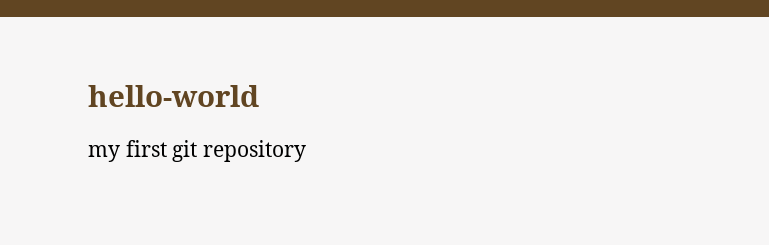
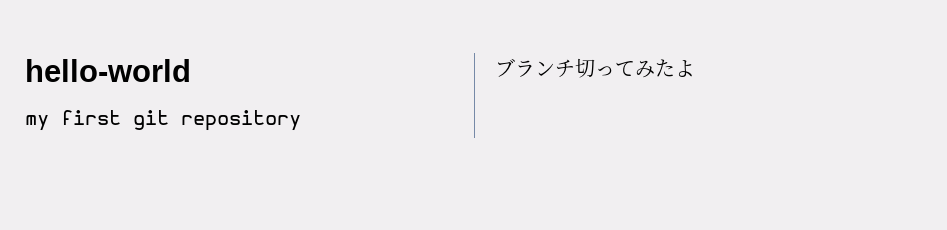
(307, 151) none -> [495,58,695,78] // ブランチ切ってみたよ

